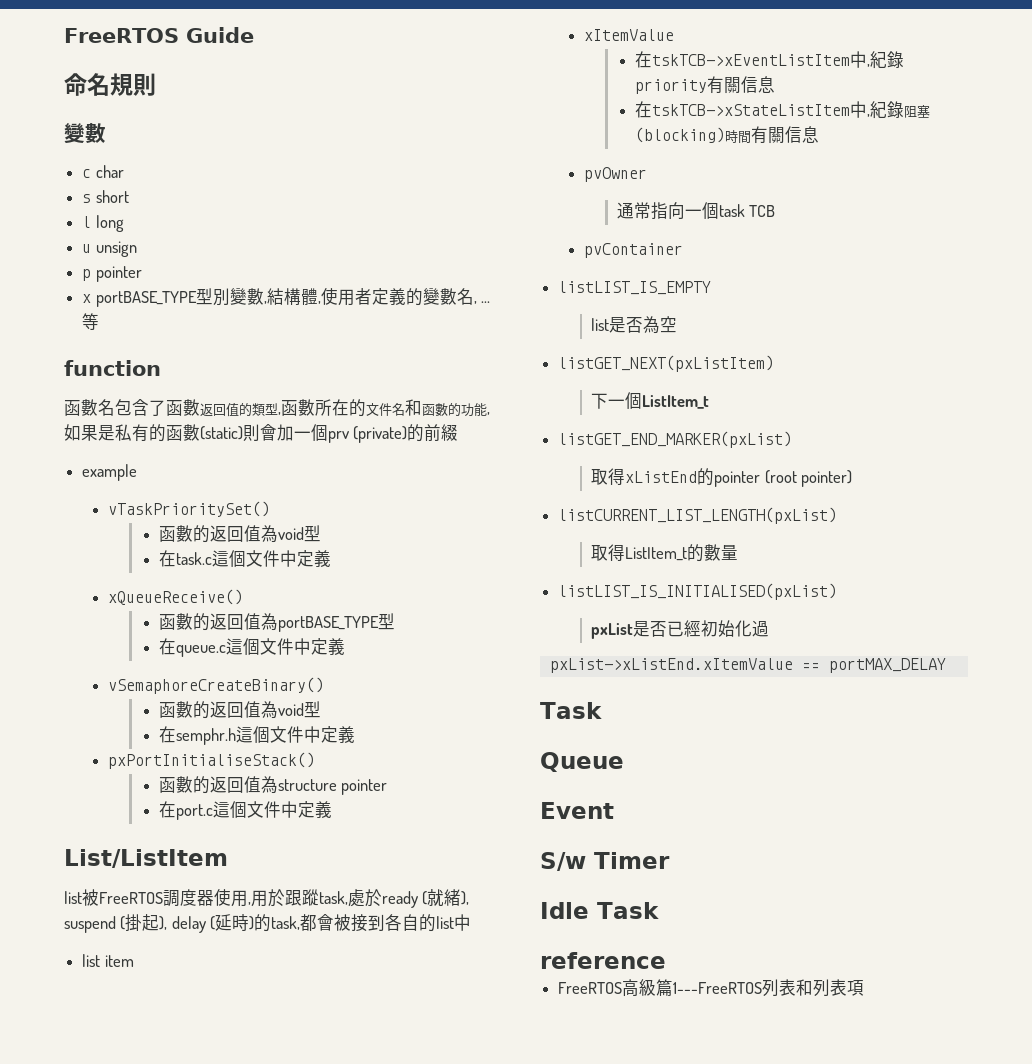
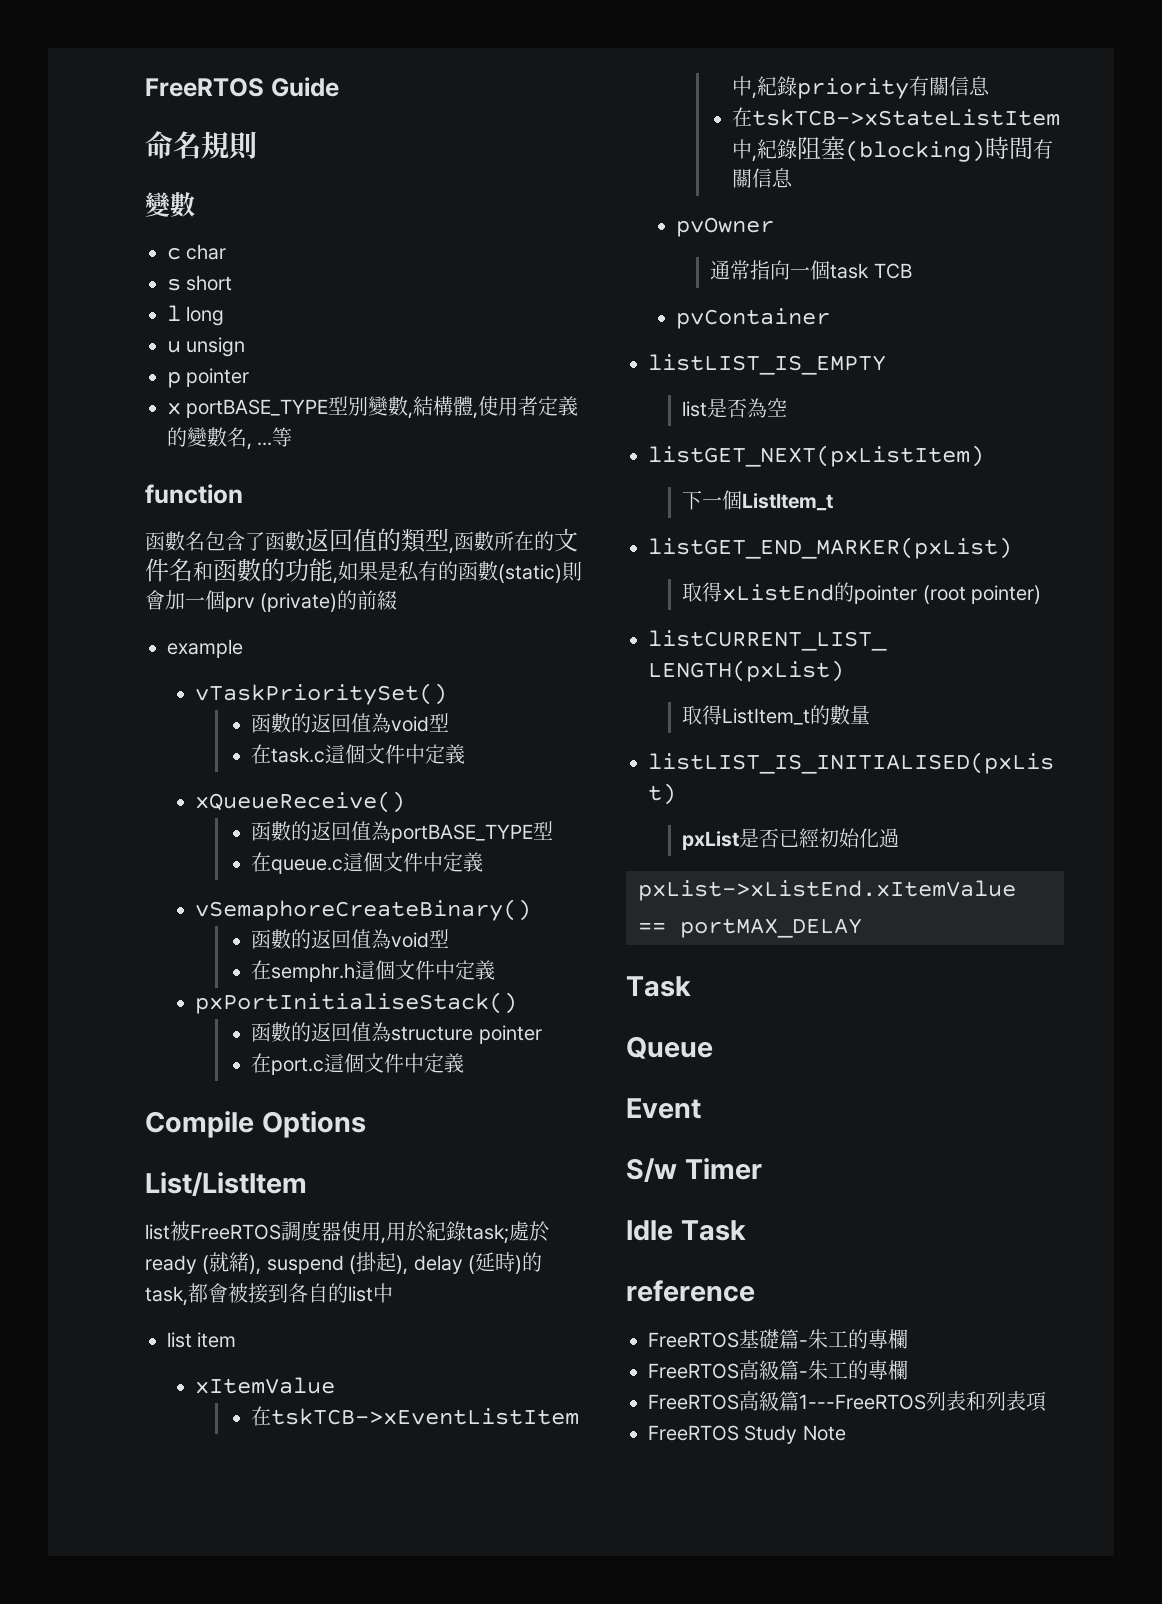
(333, 809) none -> [145,1111,366,1138] // Compile Options
[285,889,348,906] 跟蹤task, -> [426,1221,509,1244] 紀錄task;
(666, 960) none -> [648,1329,908,1349] [648,1360,908,1380] // FreeRTOS基礎篇-朱工的專欄 // FreeRTOS高級篇-朱工的專欄
(865, 988) none -> [648,1425,846,1444] // FreeRTOS Study Note

